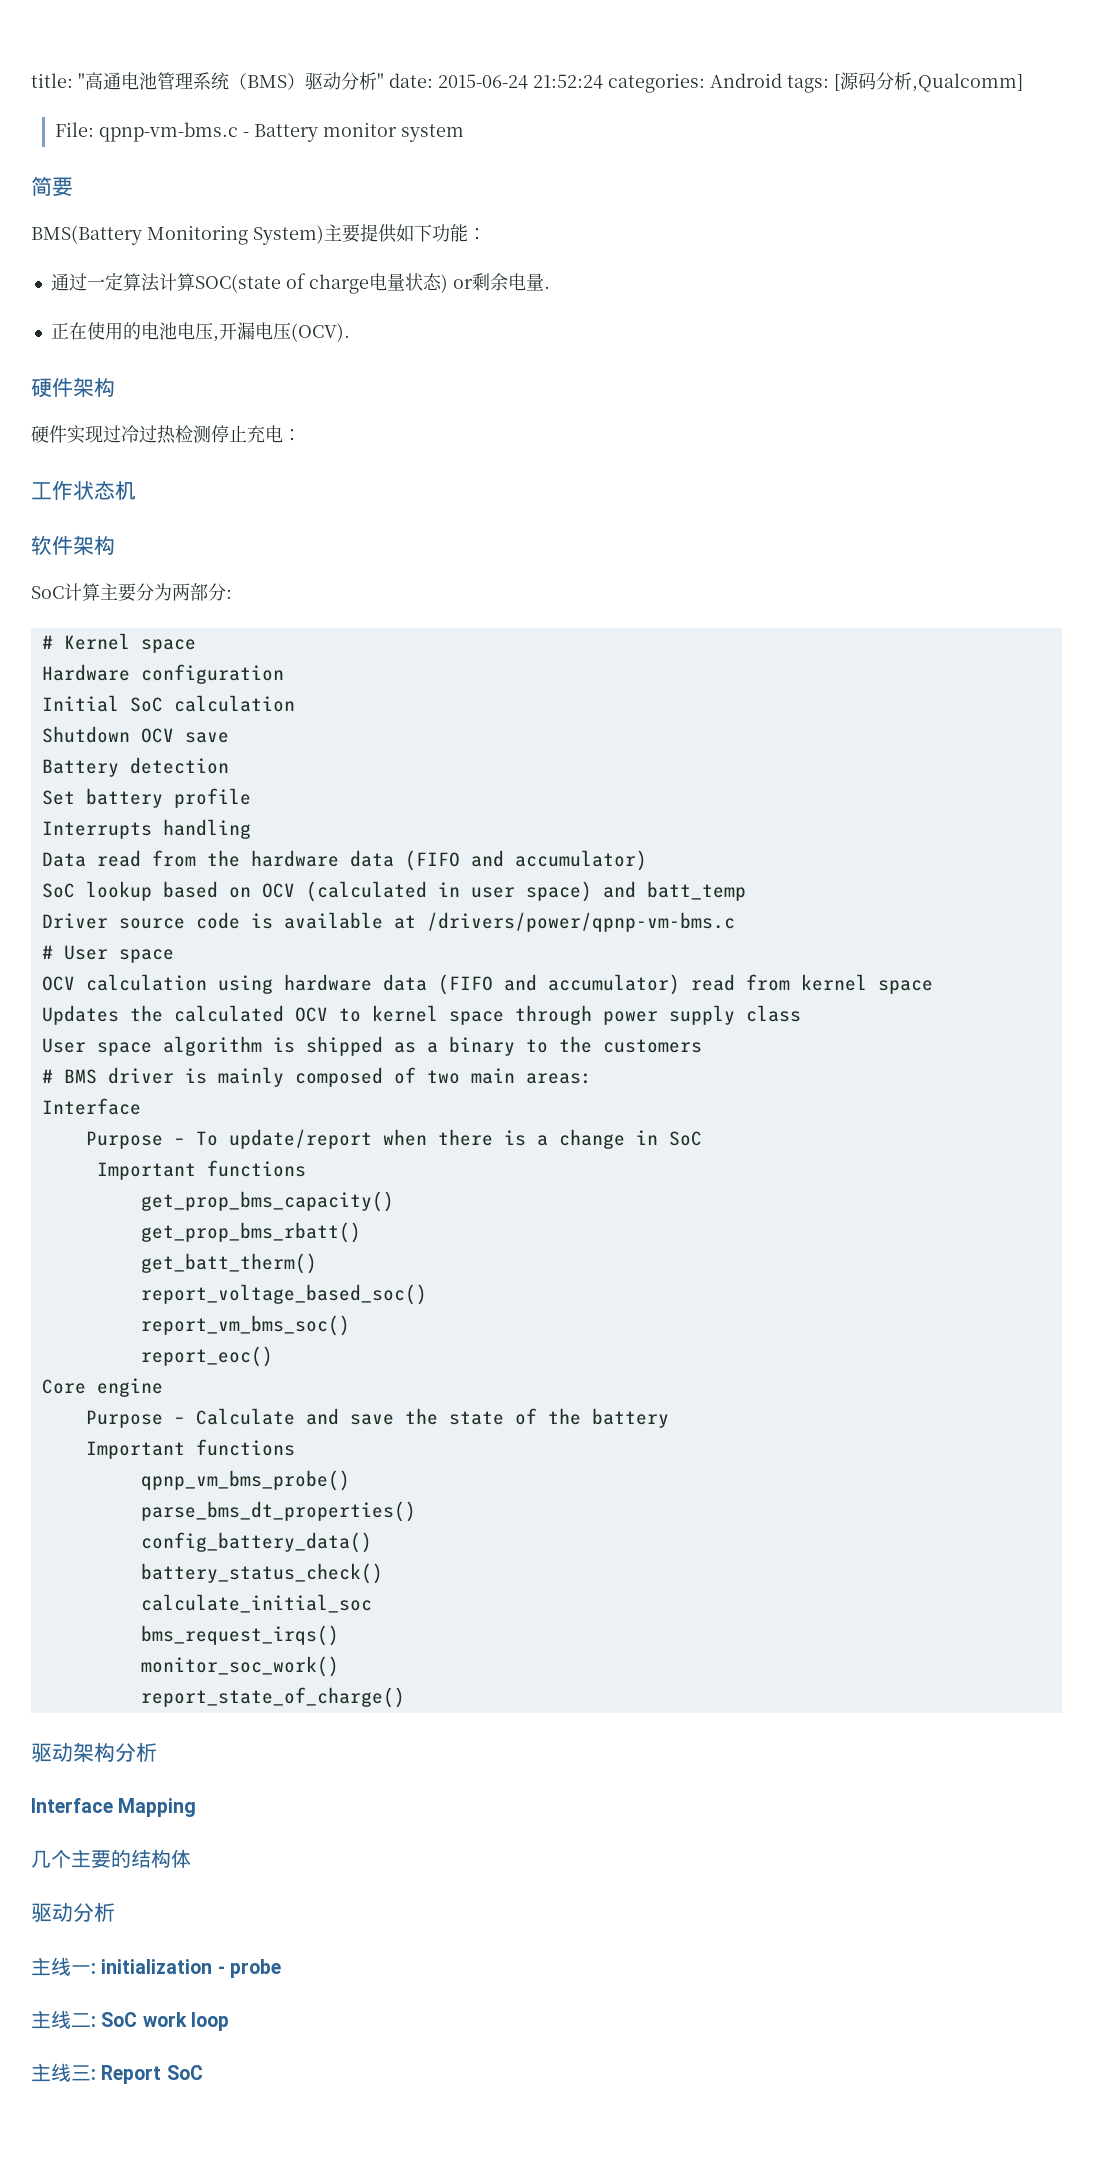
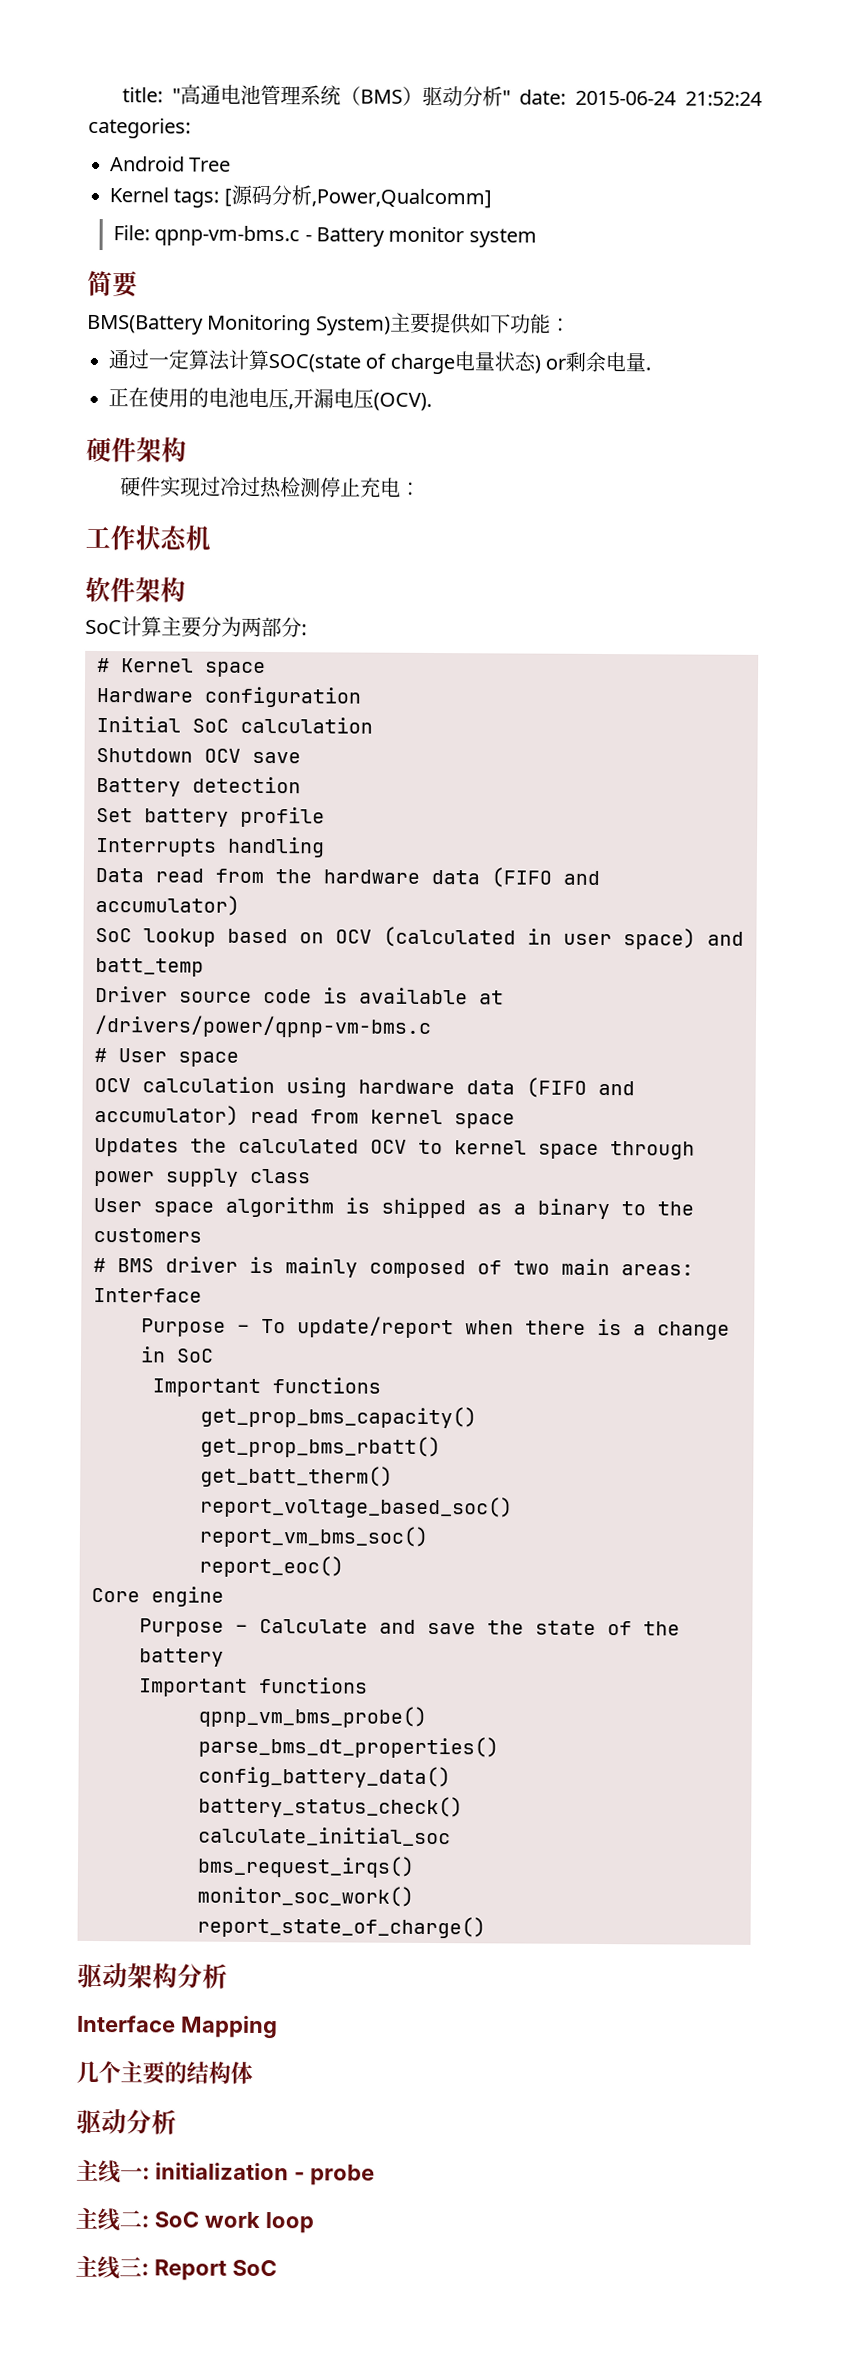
[710,73,782,88] Android -> [110,156,232,172] [109,187,169,203] // Android Tree // Kernel
[912,73,1023,92] ,Qualcomm] -> [310,188,492,209] ,Power,Qualcomm]

